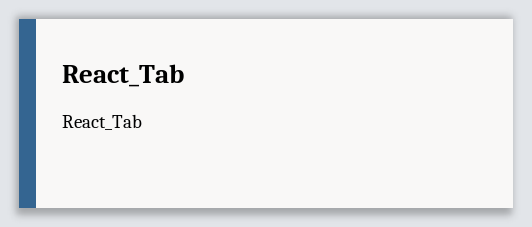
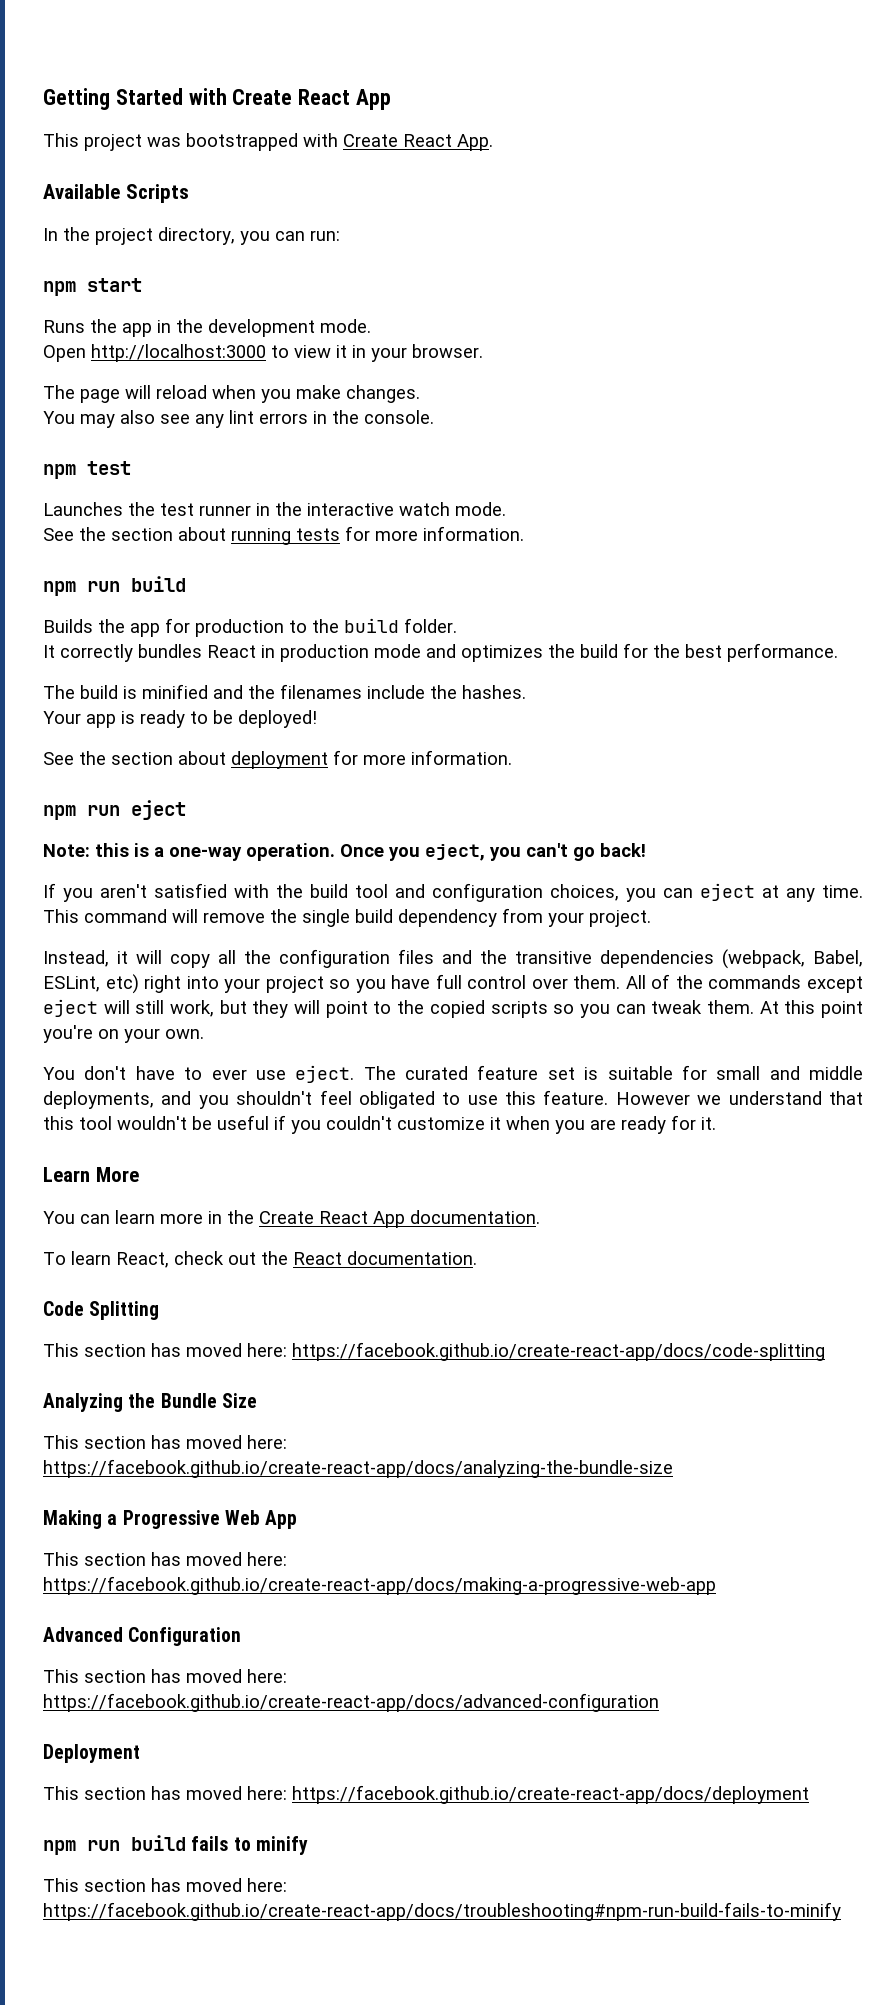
[62,64,184,87] [62,114,142,130] React_Tab // React_Tab -> [43,88,392,110] [43,133,493,151] [43,184,189,203] [43,227,340,245] [43,278,142,296] [43,319,371,337] [43,344,483,362] [43,385,420,403] [43,410,434,428] [43,461,131,479] [43,502,506,516] [43,526,524,545] [43,576,186,596] [43,618,457,637] [43,643,838,662] [43,684,526,699] [43,710,317,728] [43,750,512,769] [43,800,186,820] [43,843,646,861] [43,883,863,902] [43,908,651,927] [43,949,863,969] [43,974,863,994] [43,999,864,1018] [43,1025,204,1043] [43,1065,863,1083] [43,1090,863,1109] [43,1115,716,1134] [43,1167,139,1182] [43,1210,540,1228] [43,1251,477,1268] [43,1301,160,1320] [43,1342,825,1361] [43,1393,257,1412] [43,1435,287,1449] [43,1459,673,1478] [43,1510,298,1529] [43,1552,287,1566] [43,1576,716,1595] [43,1627,242,1646] [43,1669,287,1683] [43,1693,659,1712] [43,1744,140,1763] [43,1785,809,1804] [43,1835,308,1855] [43,1878,287,1892] [43,1902,841,1921] Getting Started with Create React App // This project was bootstrapped with Create React App. // Available Scripts // In the project directory, you can run: // npm start // Runs the app in the development mode. // Open http://localhost:3000 to view it in your browser. // The page will reload when you make changes. // You may also see any lint errors in the console. // npm test // Launches the test runner in the interactive watch mode. // See the section about running tests for more information. // npm run build // Builds the app for production to the build folder. // It correctly bundles React in production mode and optimizes the build for the best performance. // The build is minified and the filenames include the hashes. // Your app is ready to be deployed! // See the section about deployment for more information. // npm run eject // Note: this is a one-way operation. Once you eject, you can't go back! // If you aren't satisfied with the build tool and configuration choices, you can eject at any time. This command will remove the single build dependency from your project. // Instead, it will copy all the configuration files and the transitive dependencies (webpack, Babel, ESLint, etc) right into your project so you have full control over them. All of the commands except eject will still work, but they will point to the copied scripts so you can tweak them. At this point you're on your own. // You don't have to ever use eject. The curated feature set is suitable for small and middle deployments, and you shouldn't feel obligated to use this feature. However we understand that this tool wouldn't be useful if you couldn't customize it when you are ready for it. // Learn More // You can learn more in the Create React App documentation. // To learn React, check out the React documentation. // Code Splitting // This section has moved here: https://facebook.github.io/create-react-app/docs/code-splitting // Analyzing the Bundle Size // This section has moved here: https://facebook.github.io/create-react-app/docs/analyzing-the-bundle-size // Making a Progressive Web App // This section has moved here: https://facebook.github.io/create-react-app/docs/making-a-progressive-web-app // Advanced Configuration // This section has moved here: https://facebook.github.io/create-react-app/docs/advanced-configuration // Deployment // This section has moved here: https://facebook.github.io/create-react-app/docs/deployment // npm run build fails to minify // This section has moved here: https://facebook.github.io/create-react-app/docs/troubleshooting#npm-run-build-fails-to-minify

